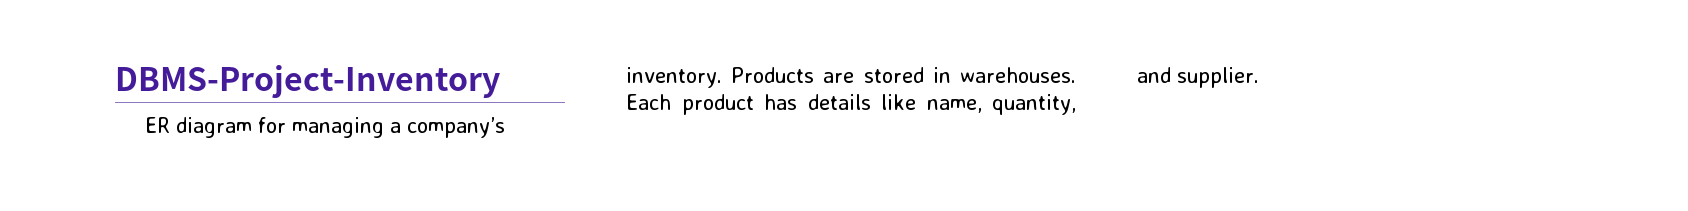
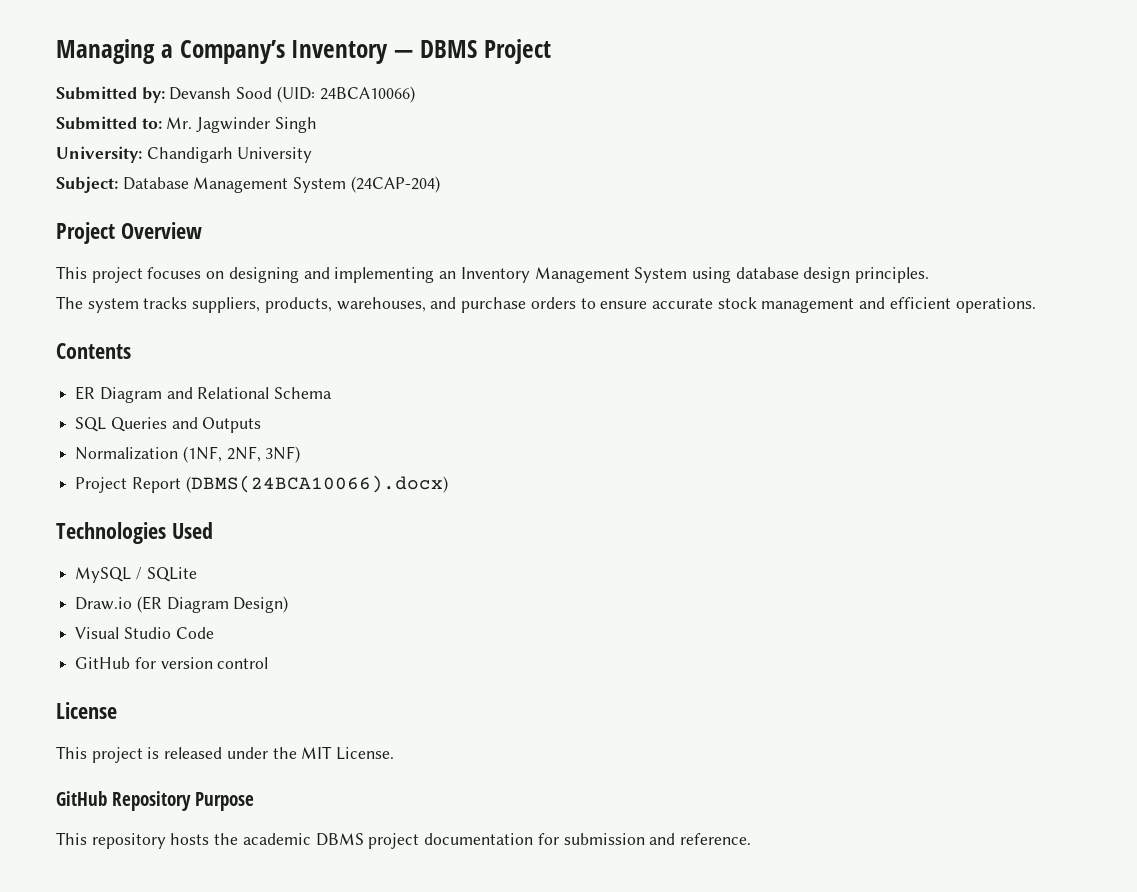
[115,65,500,98] [144,117,505,138] [626,67,1076,88] [626,94,1076,115] [1137,67,1259,88] DBMS-Project-Inventory // ER diagram for managing a company’s inventory. Products are stored in warehouses. Each product has details like name, quantity, and supplier. -> [56,39,551,64] [56,86,415,103] [56,116,317,133] [56,146,313,163] [56,176,440,193] [56,222,202,244] [56,266,930,283] [56,296,1036,313] [56,343,131,359] [75,386,333,403] [75,417,262,433] [75,446,301,463] [75,475,448,493] [56,522,213,544] [75,567,197,583] [75,596,289,613] [75,627,214,639] [75,657,269,669] [56,702,117,719] [56,746,395,763] [56,791,254,811] [56,832,751,849] Managing a Company’s Inventory — DBMS Project // Submitted by: Devansh Sood (UID: 24BCA10066) // Submitted to: Mr. Jagwinder Singh // University: Chandigarh University // Subject: Database Management System (24CAP-204) // Project Overview // This project focuses on designing and implementing an Inventory Management System using database design principles. // The system tracks suppliers, products, warehouses, and purchase orders to ensure accurate stock management and efficient operations. // Contents // ER Diagram and Relational Schema // SQL Queries and Outputs // Normalization (1NF, 2NF, 3NF) // Project Report (DBMS(24BCA10066).docx) // Technologies Used // MySQL / SQLite // Draw.io (ER Diagram Design) // Visual Studio Code // GitHub for version control // License // This project is released under the MIT License. // GitHub Repository Purpose // This repository hosts the academic DBMS project documentation for submission and reference.

